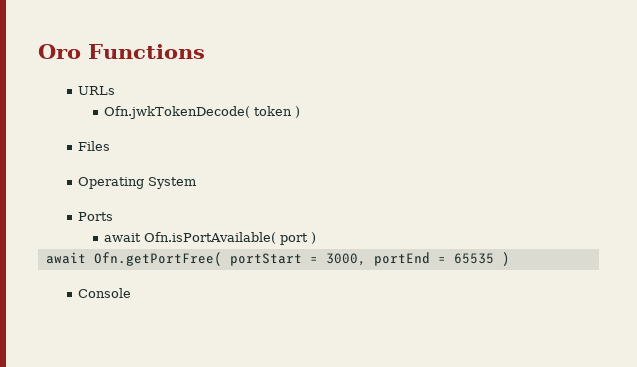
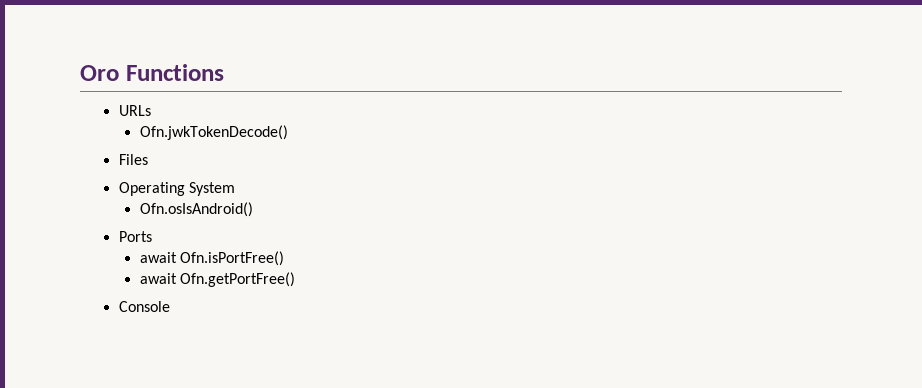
[104,106,301,119] Ofn.jwkTokenDecode( token ) -> [139,125,288,140] Ofn.jwkTokenDecode()
(197, 183) none -> [139,202,253,217] // Ofn.osIsAndroid()
[144,232,317,245] [45,252,510,266] Ofn.isPortAvailable( port ) // await Ofn.getPortFree( portStart = 3000, portEnd = 65535 ) -> [180,251,285,266] [139,272,296,287] Ofn.isPortFree() // await Ofn.getPortFree()

